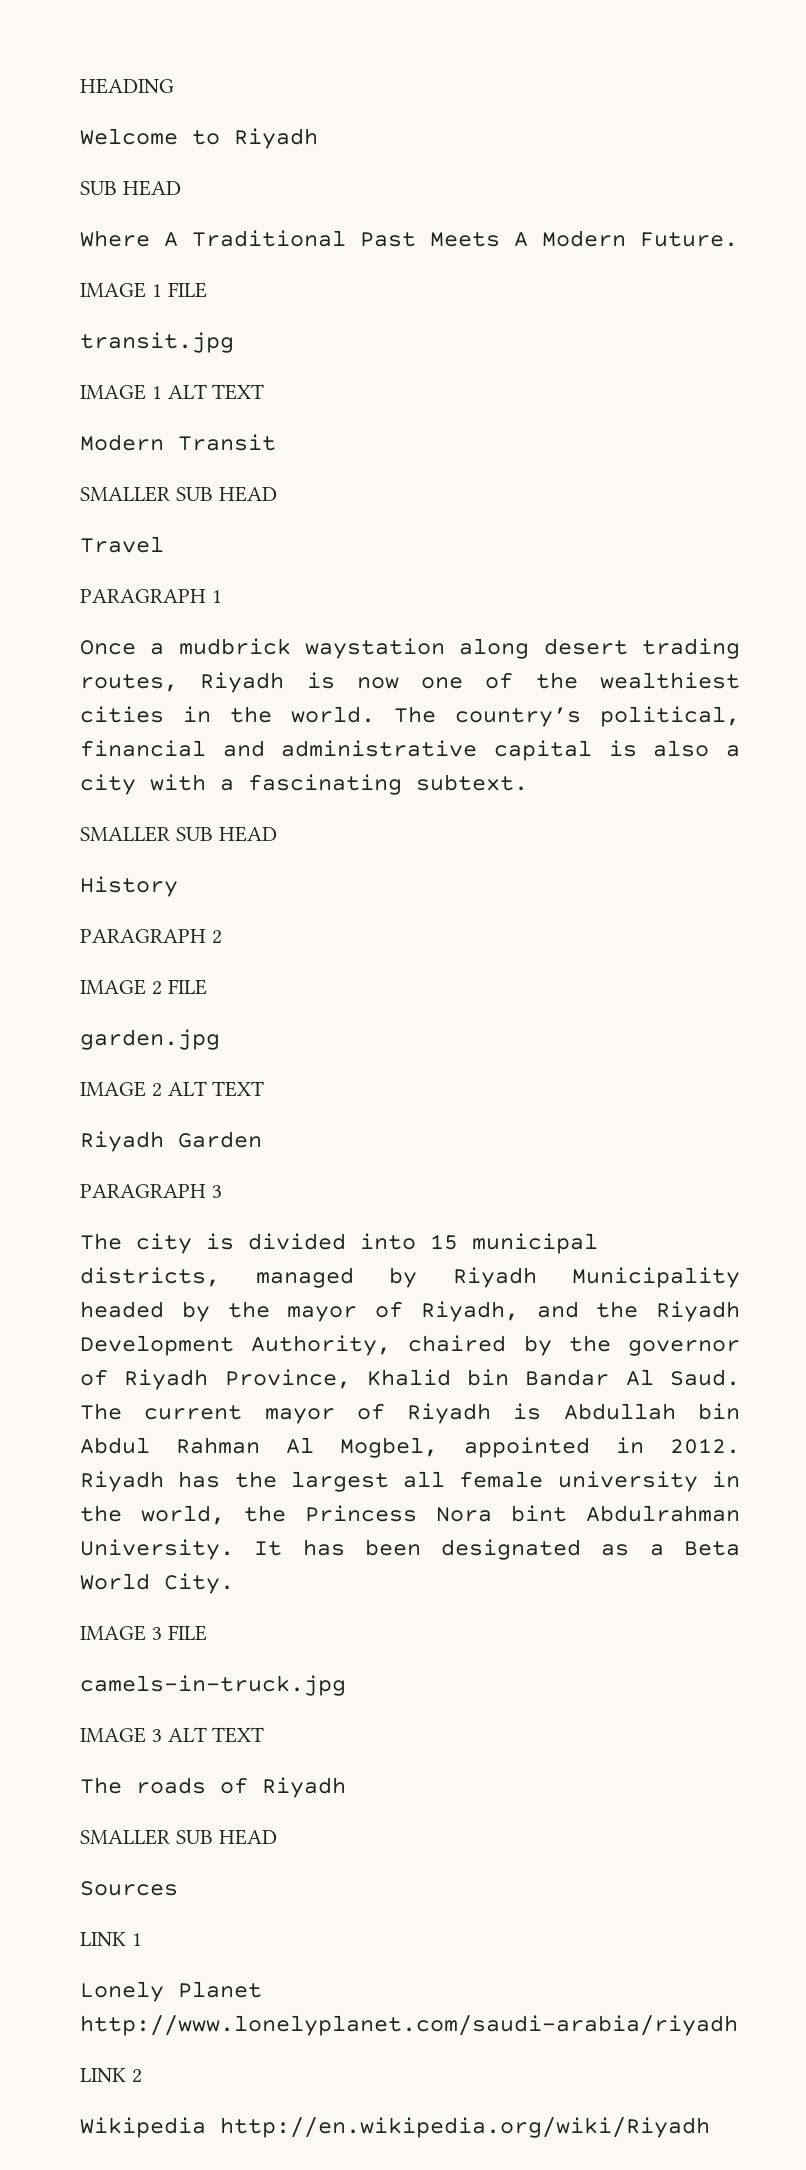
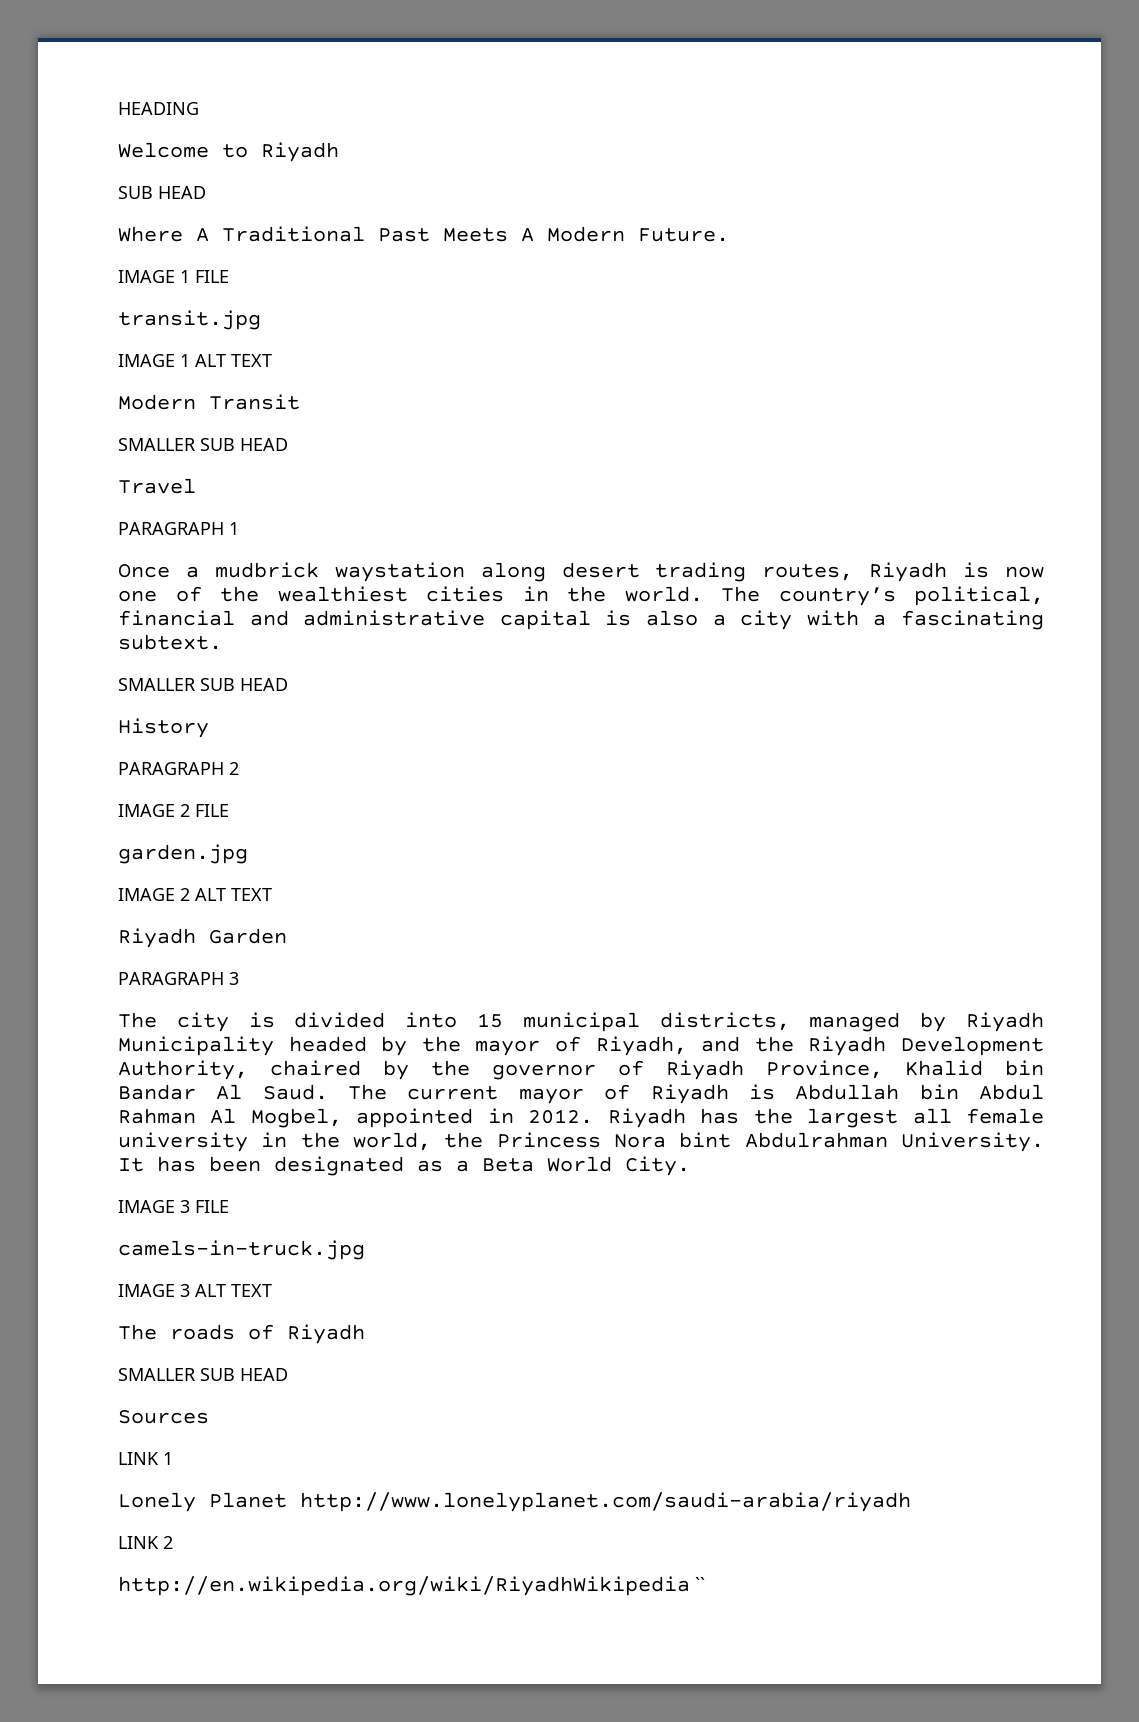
[80,2117,710,2138] Wikipedia http://en.wikipedia.org/wiki/Riyadh -> [118,1576,705,1596] http://en.wikipedia.org/wiki/RiyadhWikipedia ``

